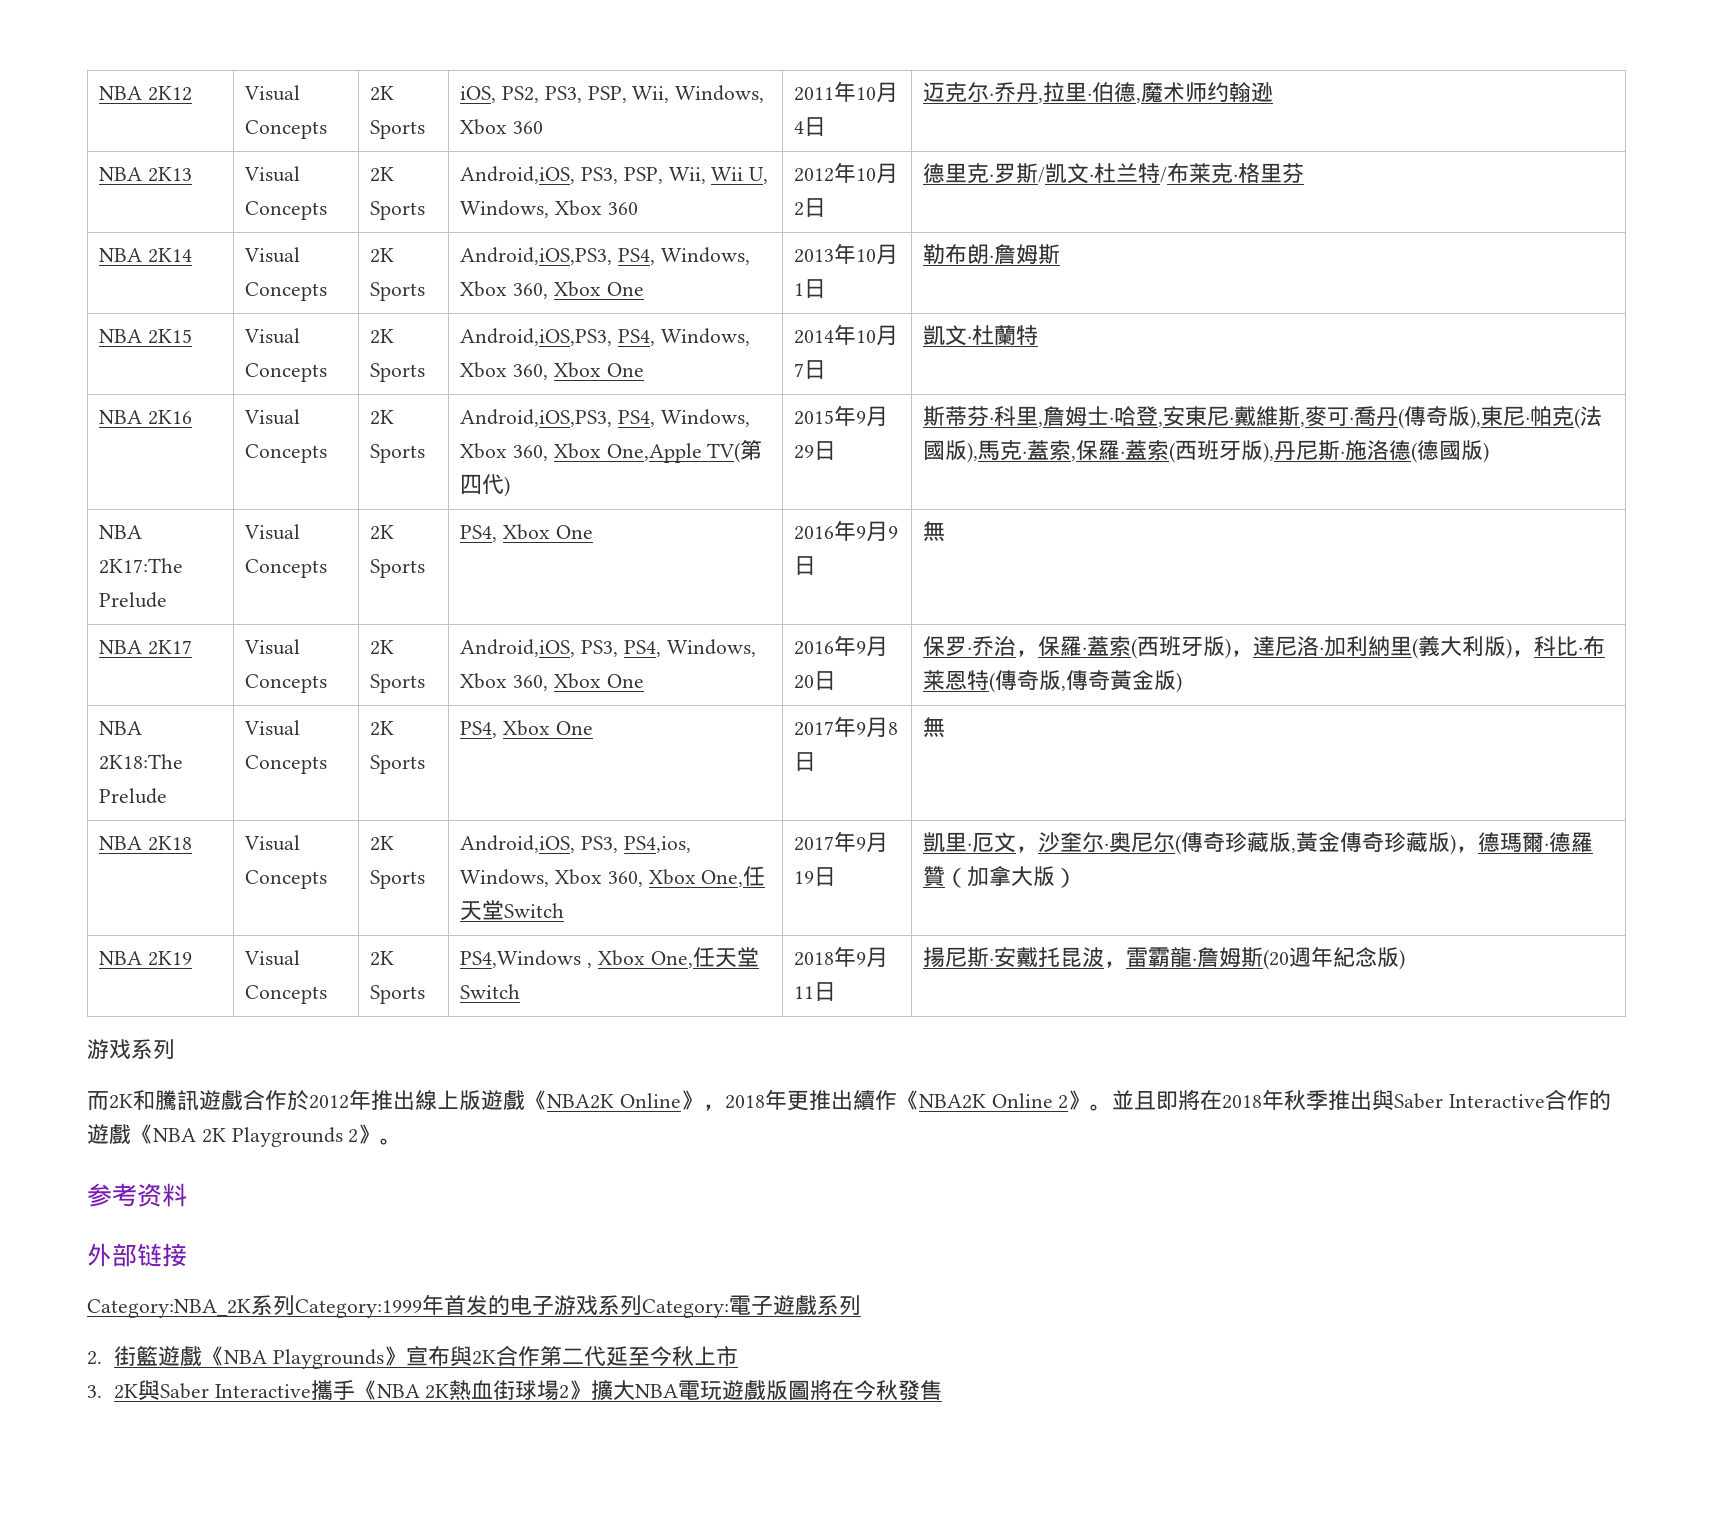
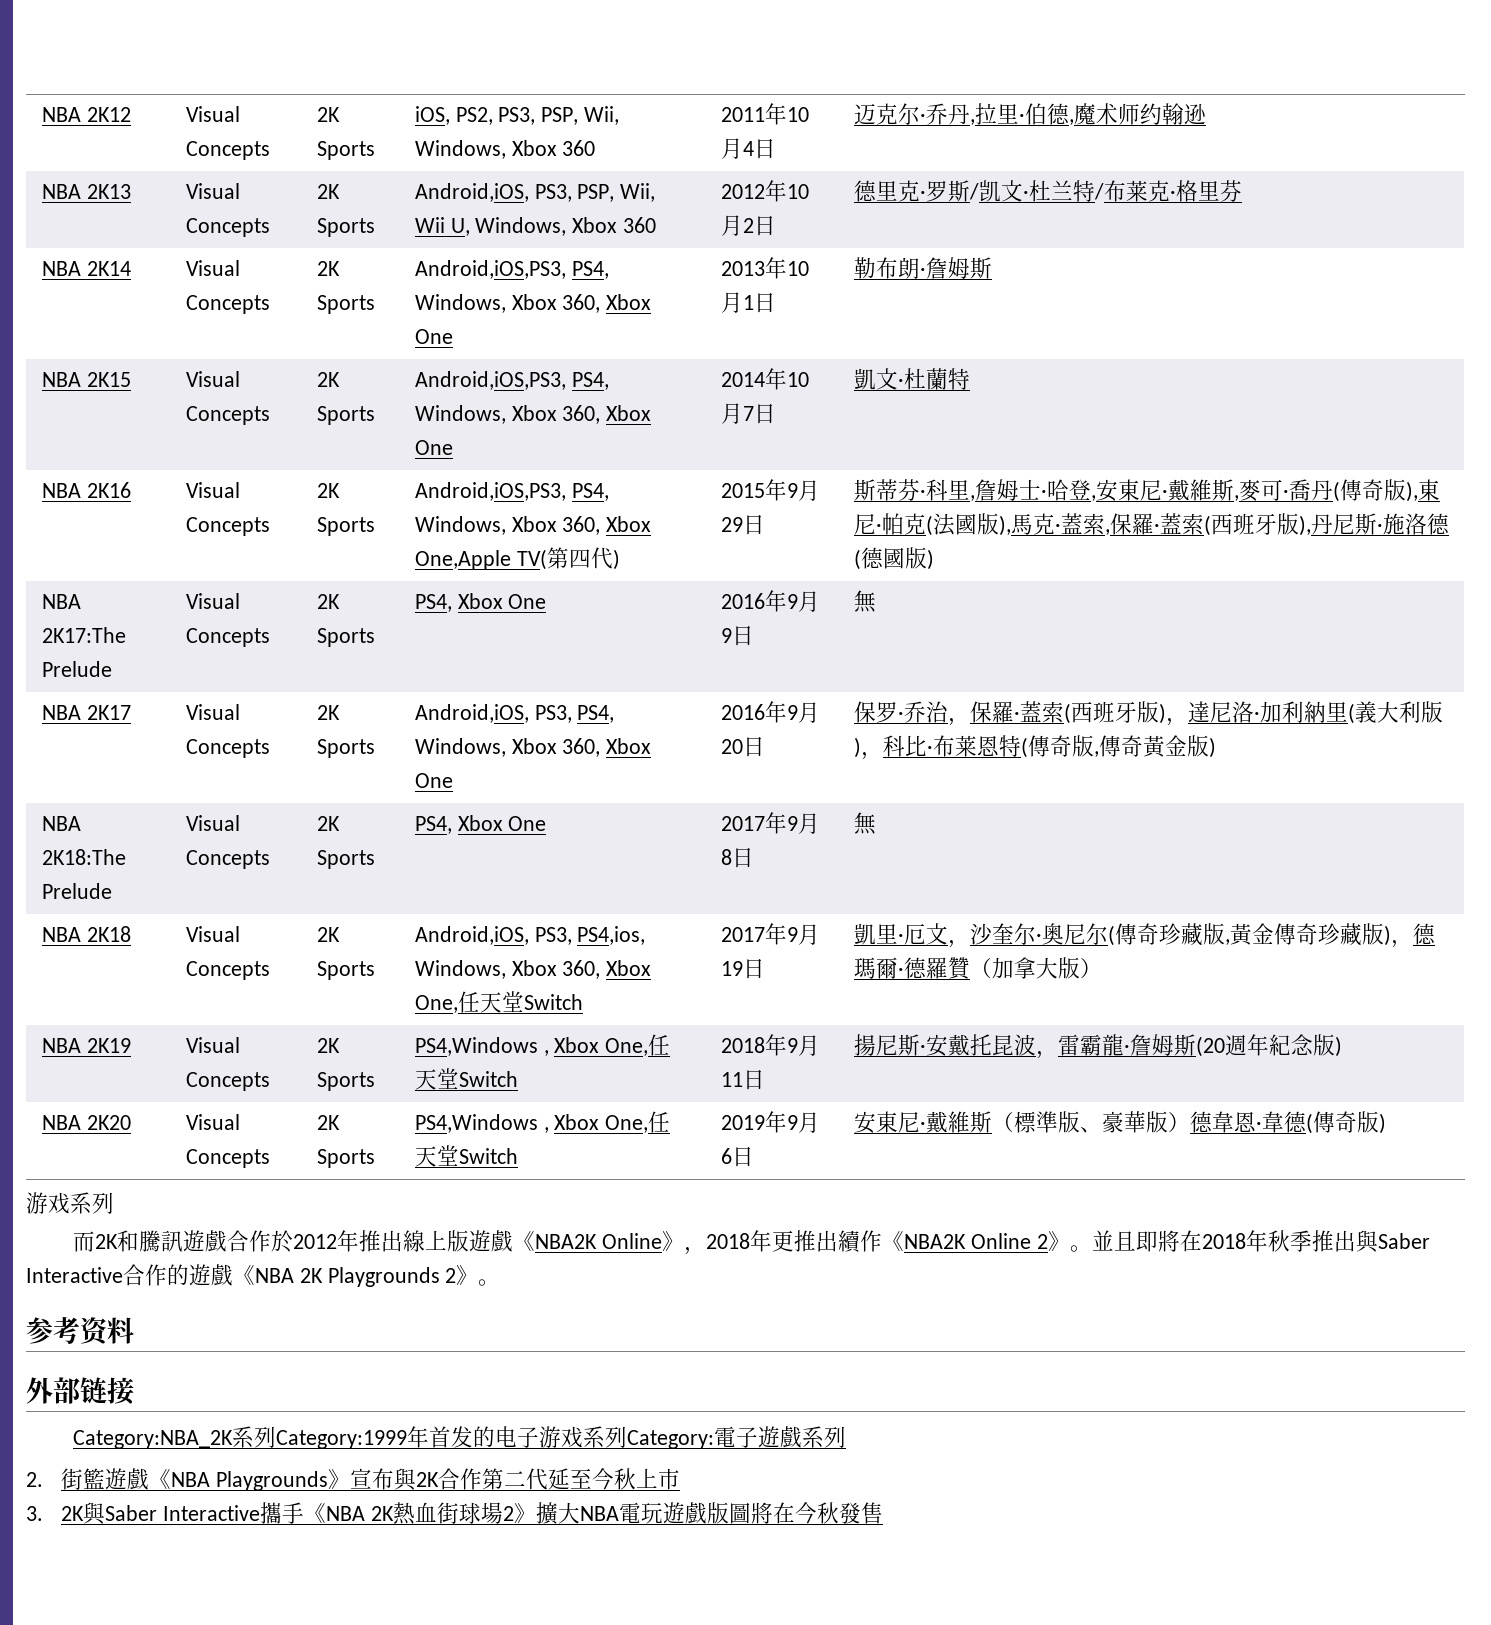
(1406, 959) none -> [41,1115,131,1130] [185,1114,240,1130] [185,1149,270,1168] [316,1115,340,1130] [316,1149,375,1168] [414,1111,671,1133] [414,1145,518,1167] [720,1111,820,1133] [720,1146,754,1167] [853,1111,1386,1134] // NBA 2K20 | Visual Concepts | 2K Sports | PS4,Windows , Xbox One,任天堂Switch | 2019年9月6日 | 安東尼·戴維斯（標準版、豪華版）德韋恩·韋德(傳奇版)

